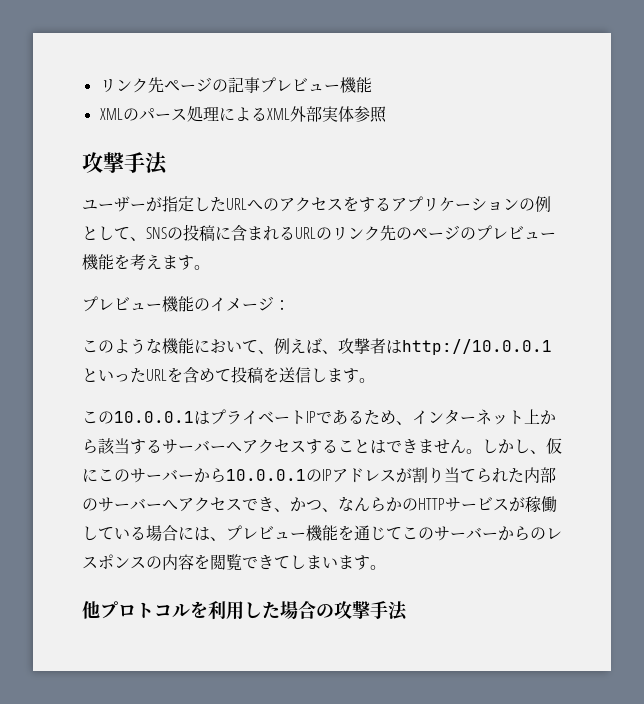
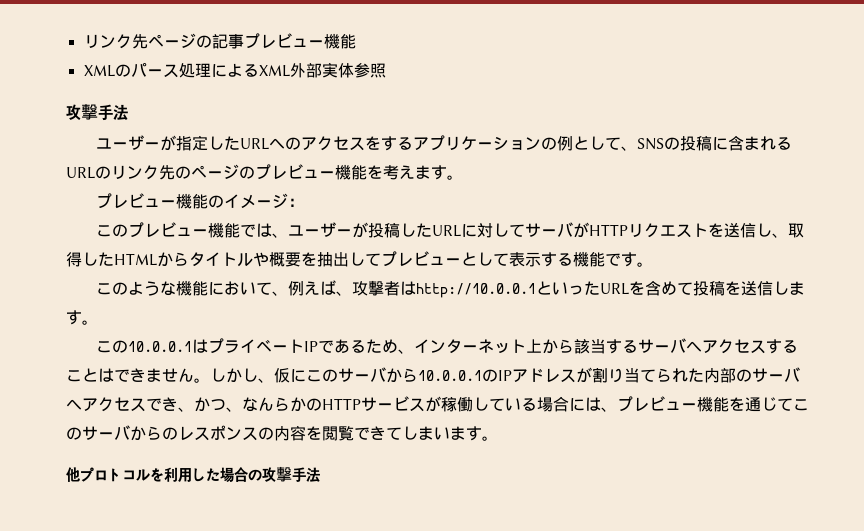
(290, 305) none -> [95,222,804,238] [66,251,653,267] // このプレビュー機能では、ユーザーが投稿したURLに対してサーバがHTTPリクエストを送信し、取得したHTMLからタイトルや概要を抽出してプレビューとして表示する機能です。
[210,445,226,452] ー -> (686, 345) none
[178,474,194,481] ー -> (386, 374) none
[146,503,162,510] ー -> (800, 374) none
[482,532,498,539] ー -> (130, 432) none

